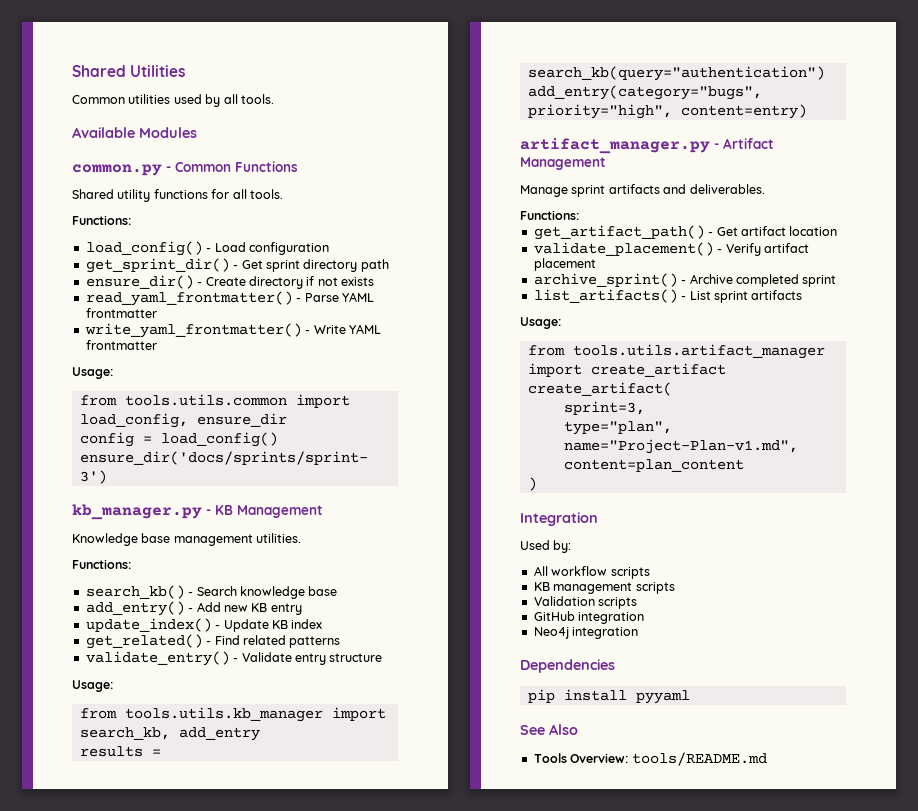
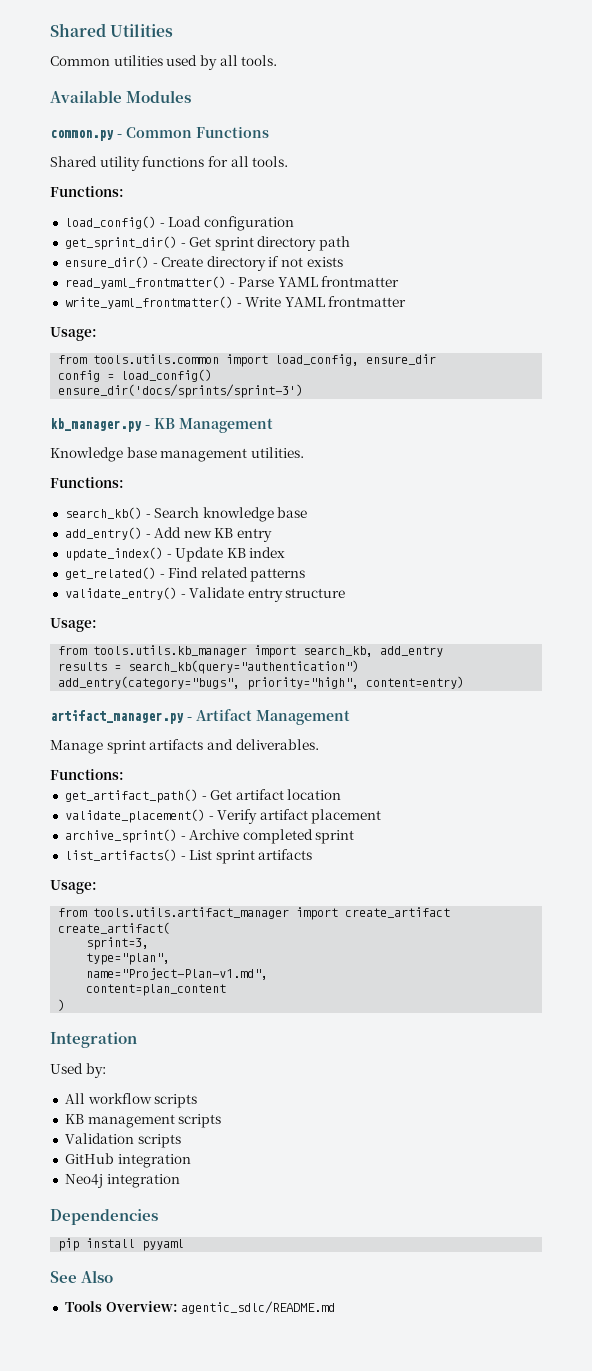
[631,752,767,766] tools/README.md -> [181,1301,336,1314] agentic_sdlc/README.md

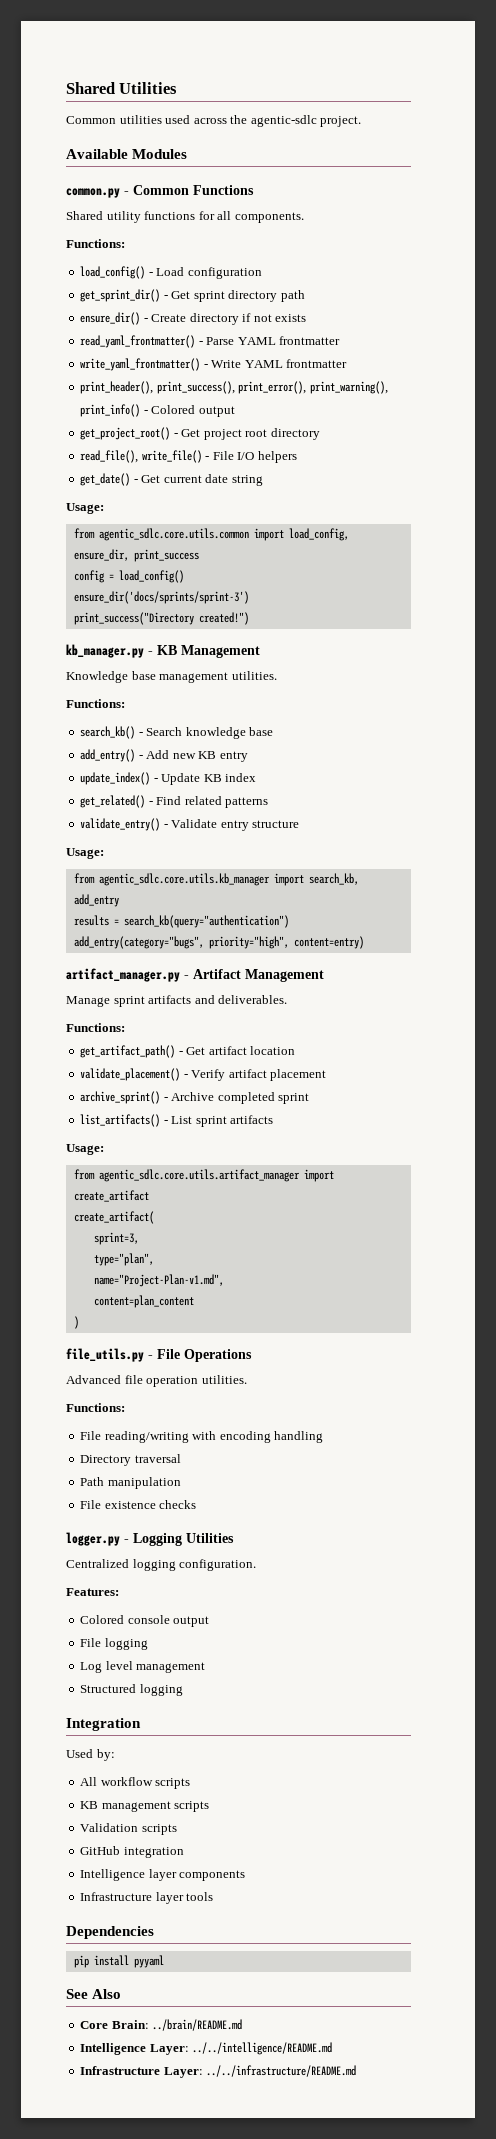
[199,55,278,70] by all tools. -> [193,115,362,127] across the agentic-sdlc project.
[252,156,289,167] tools. -> [234,212,304,223] components.
[50,327,97,341] [58,354,220,364] // Usage: // from tools.utils.common -> [80,381,388,394] [80,404,235,417] [80,427,320,440] [80,450,297,463] [80,473,263,486] [66,503,104,514] [73,528,249,541] // print_header(), print_success(), print_error(), print_warning(), print_info() - Colored output // get_project_root() - Get project root directory // read_file(), write_file() - File I/O helpers // get_date() - Get current date string // Usage: // from agentic_sdlc.core.utils.common
[366,354,437,365] ensure_dir -> [73,549,199,562] ensure_dir, print_success
(304, 391) none -> [73,612,249,625] // print_success("Directory created!")
[93,645,248,657] tools.utils.kb_manager -> [98,873,270,886] agentic_sdlc.core.utils.kb_manager
[93,907,290,919] tools.utils.artifact_manager -> [98,1169,300,1182] agentic_sdlc.core.utils.artifact_manager
(66, 1005) none -> [66,1348,252,1362] [66,1375,247,1387] [66,1403,125,1412] [80,1431,324,1443] [80,1454,181,1466] [80,1477,181,1489] [80,1500,197,1509] [66,1532,234,1546] [66,1559,257,1571] [66,1588,119,1596] [80,1615,210,1627] [80,1638,148,1650] [80,1661,206,1673] [80,1684,183,1696] // file_utils.py - File Operations // Advanced file operation utilities. // Functions: // File reading/writing with encoding handling // Directory traversal // Path manipulation // File existence checks // logger.py - Logging Utilities // Centralized logging configuration. // Features: // Colored console output // File logging // Log level management // Structured logging
[64,1174,180,1188] Neo4j integration -> [80,1869,246,1881] [80,1892,214,1904] Intelligence layer components // Infrastructure layer tools
[64,1301,336,1314] Tools Overview: agentic_sdlc/README.md -> [80,2019,243,2031] [80,2042,333,2055] [80,2065,357,2078] Core Brain: ../brain/README.md // Intelligence Layer: ../../intelligence/README.md // Infrastructure Layer: ../../infrastructure/README.md

